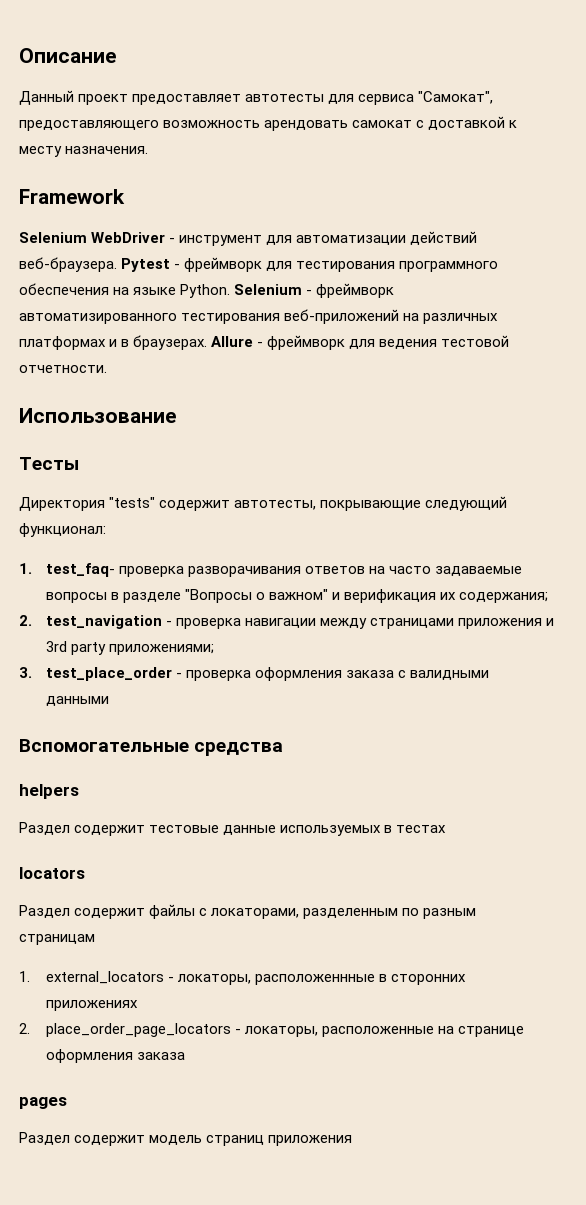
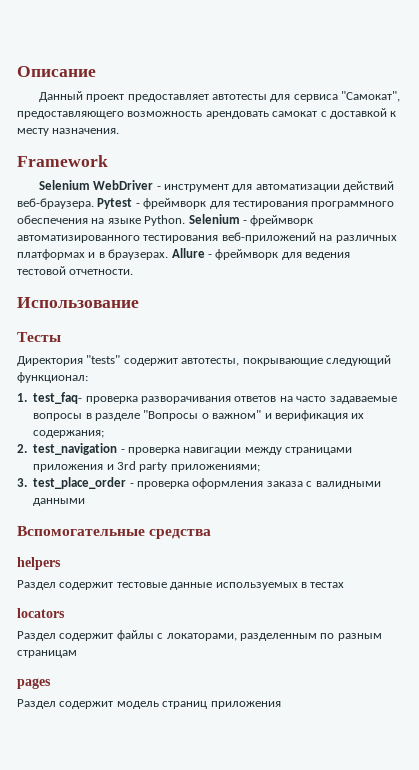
[19,971,466,985] [45,1000,138,1011] [19,1023,524,1037] [45,1049,185,1063] // 1. external_locators - локаторы, расположеннные в сторонних приложениях // 2. place_order_page_locators - локаторы, расположенные на странице оформления заказа -> (77, 654) none

